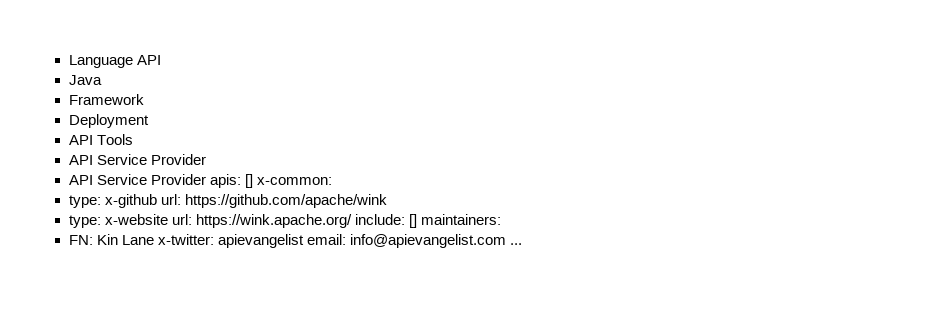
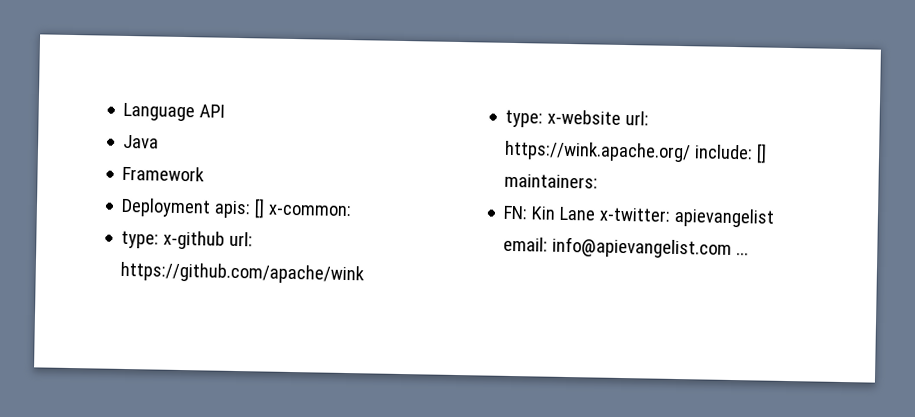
[68,134,133,145] [68,154,206,165] [68,174,206,185] // API Tools // API Service Provider // API Service Provider -> (212, 207) none

